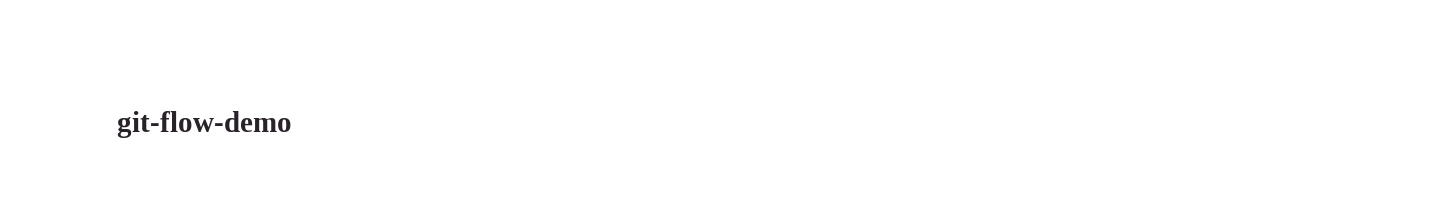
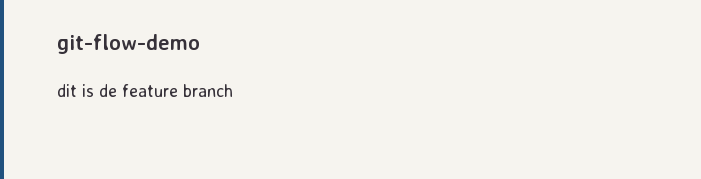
(292, 124) none -> [57,84,233,97] // dit is de feature branch

